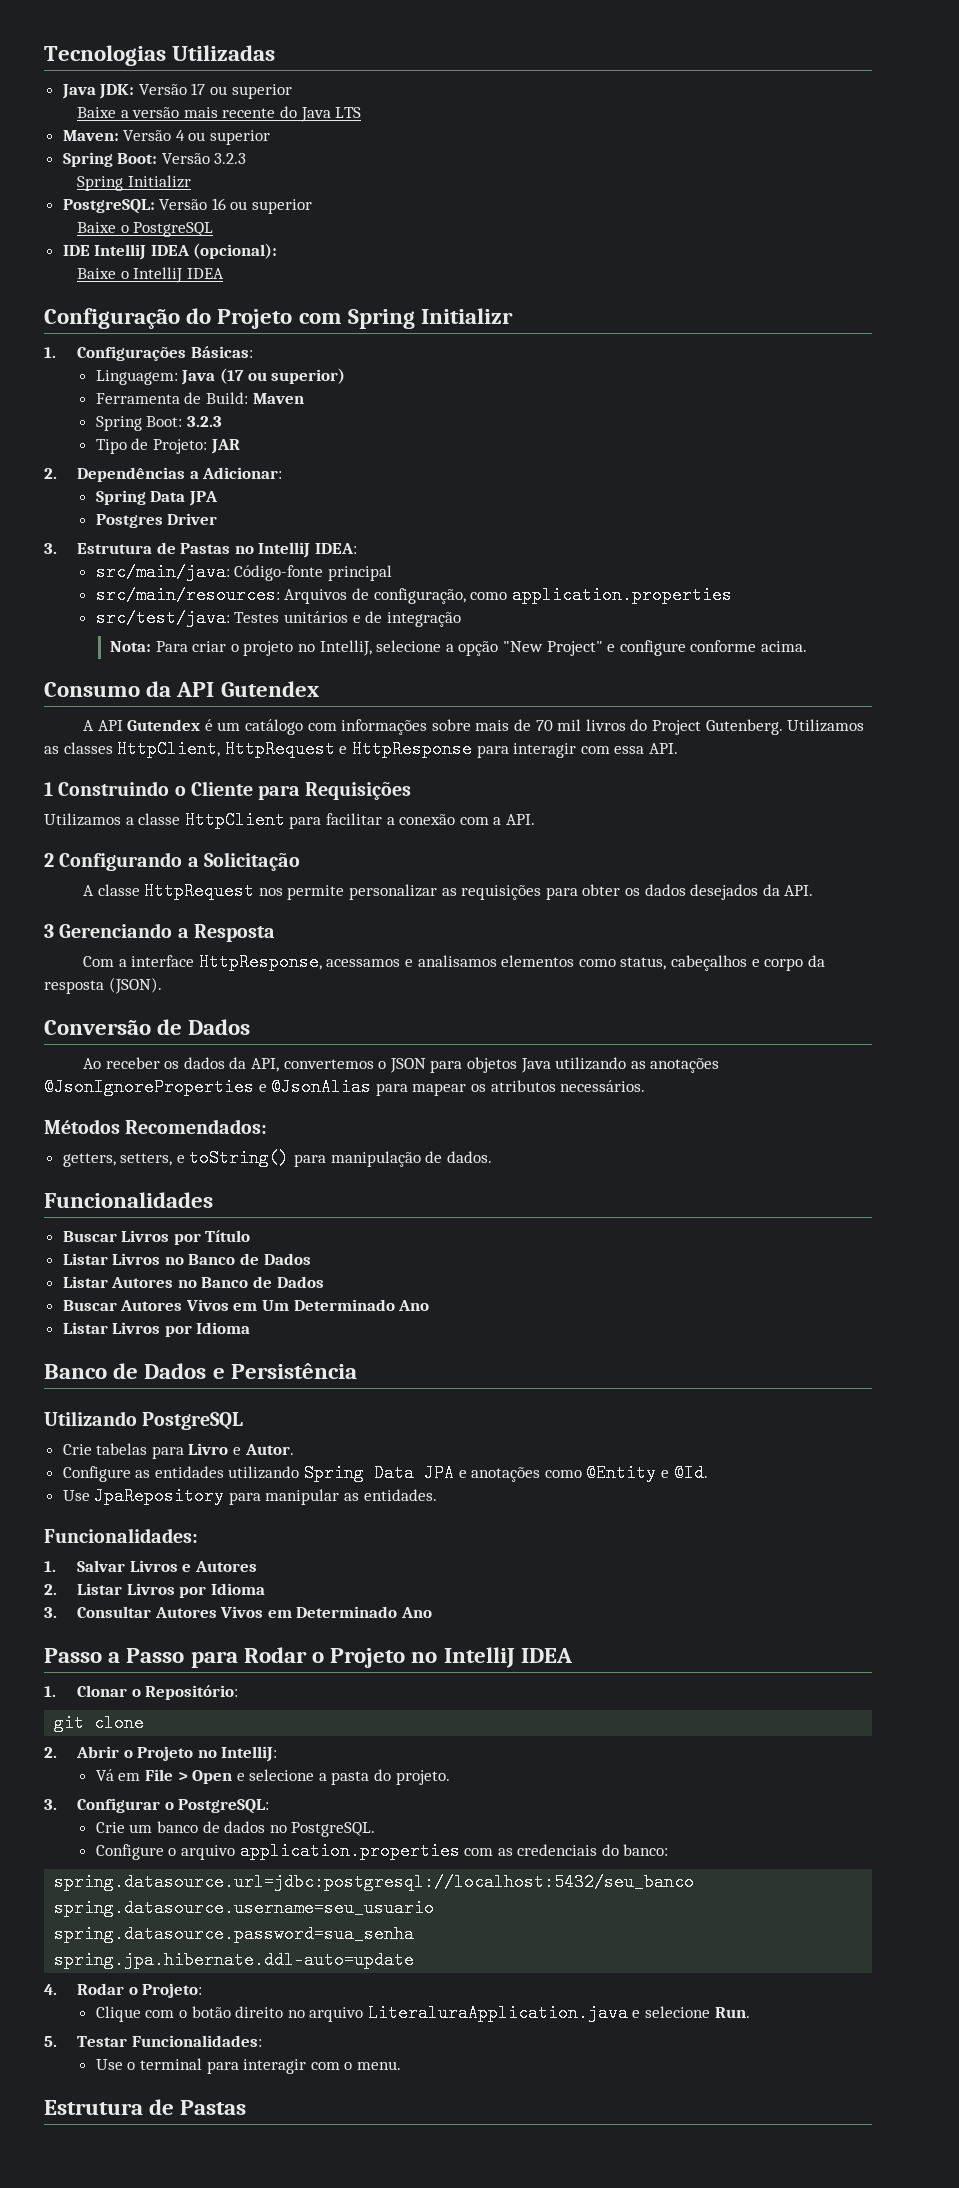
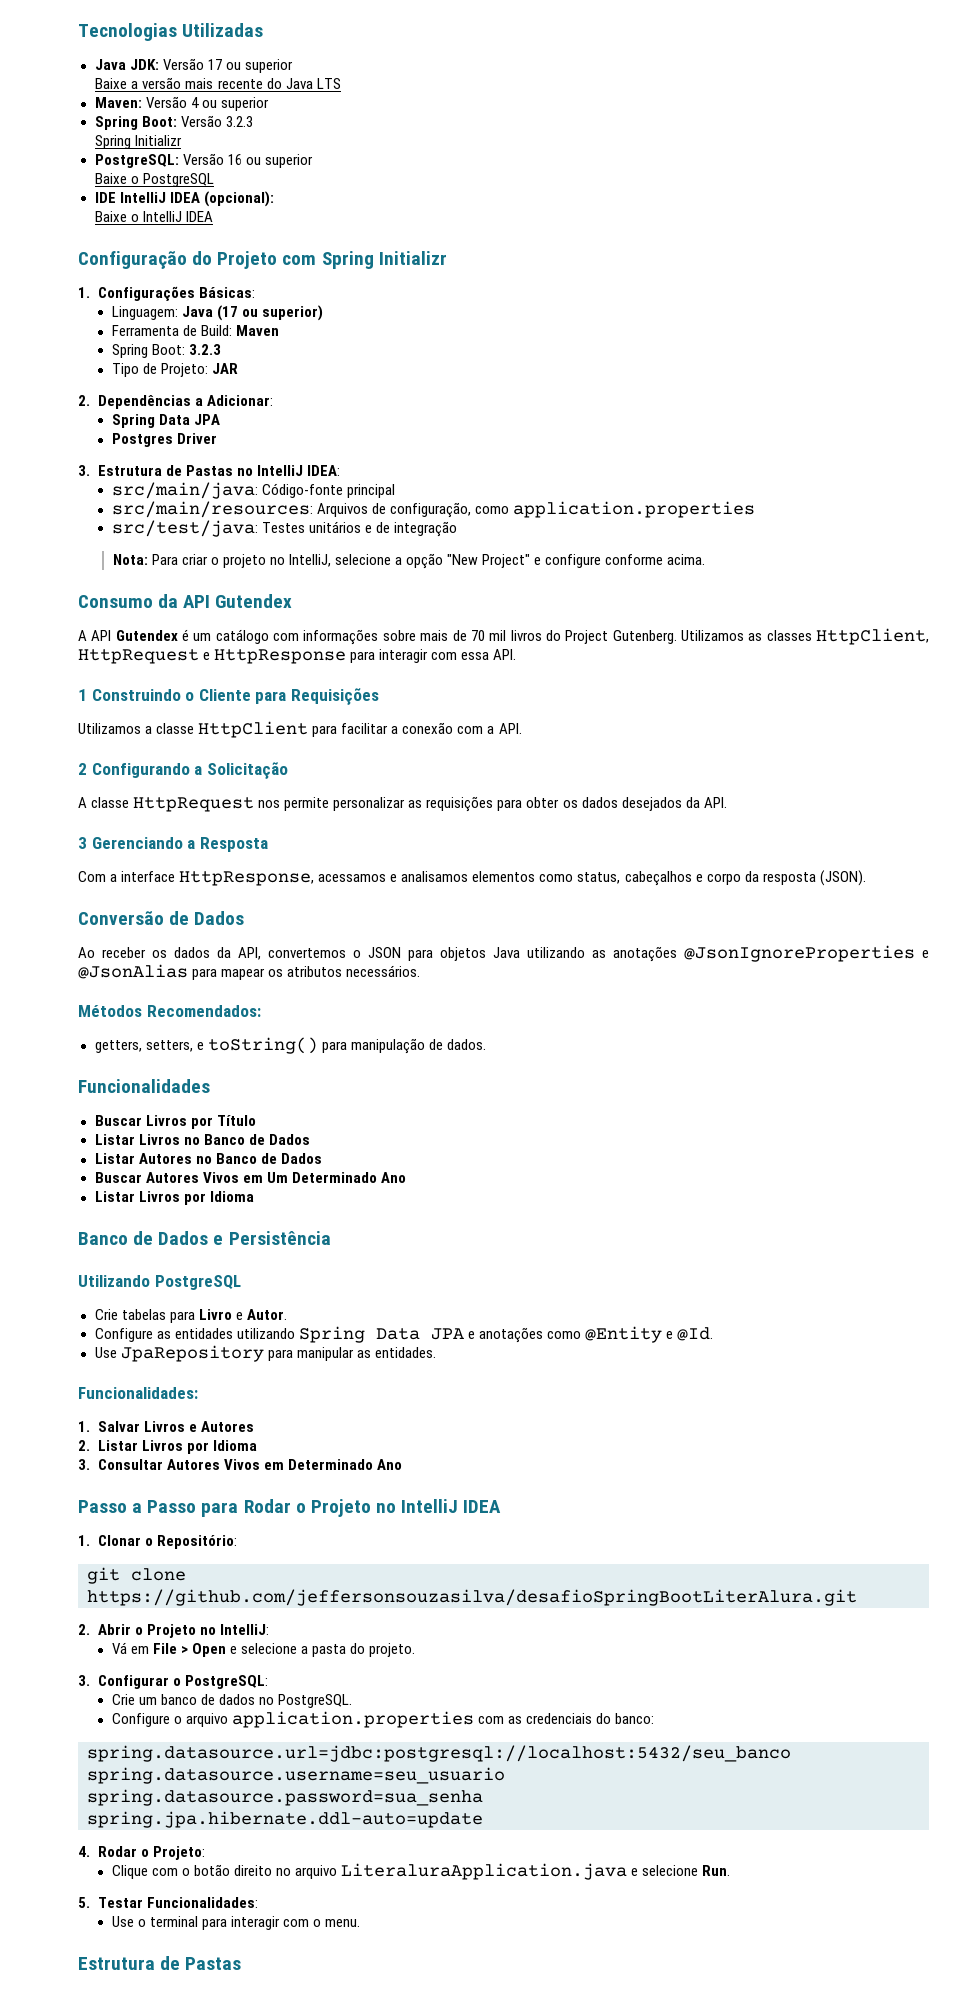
(145, 1723) none -> [87,1589,857,1606] https://github.com/jeffersonsouzasilva/desafioSpringBootLiterAlura.git

